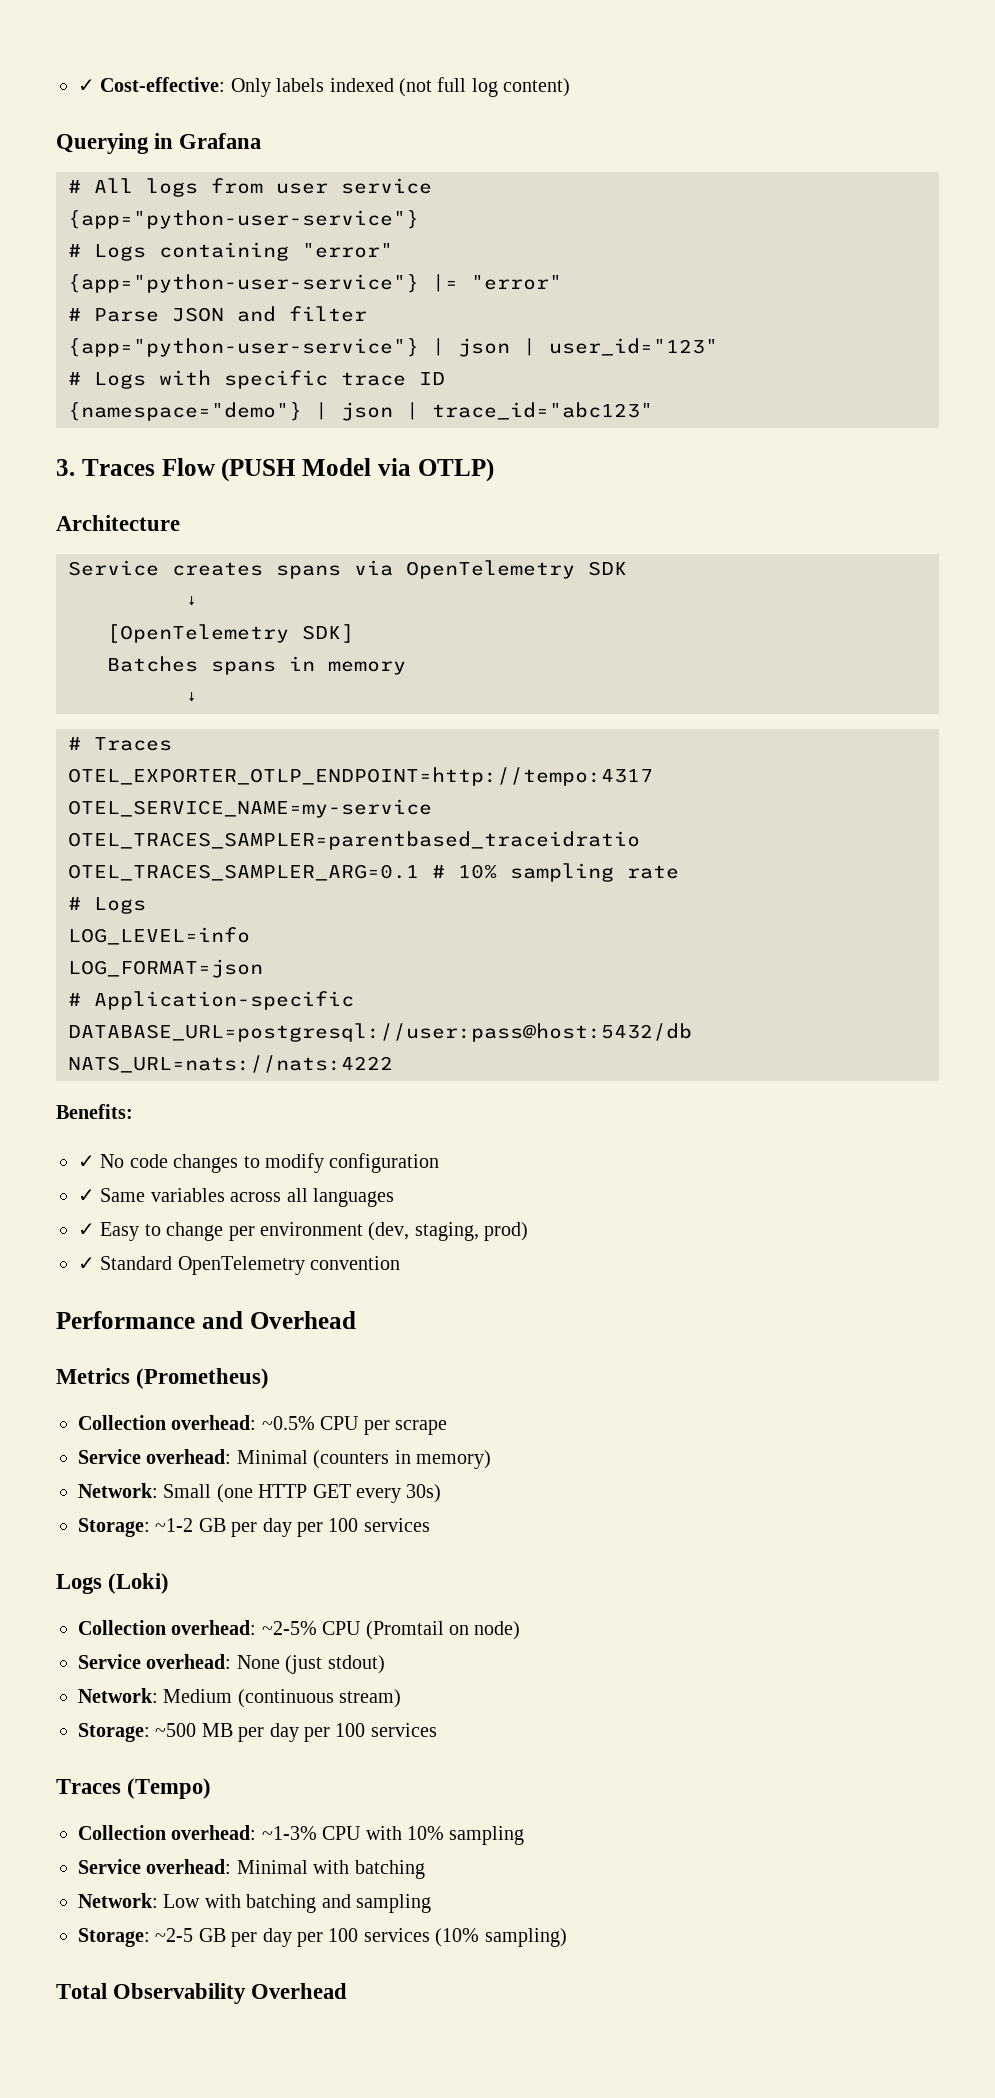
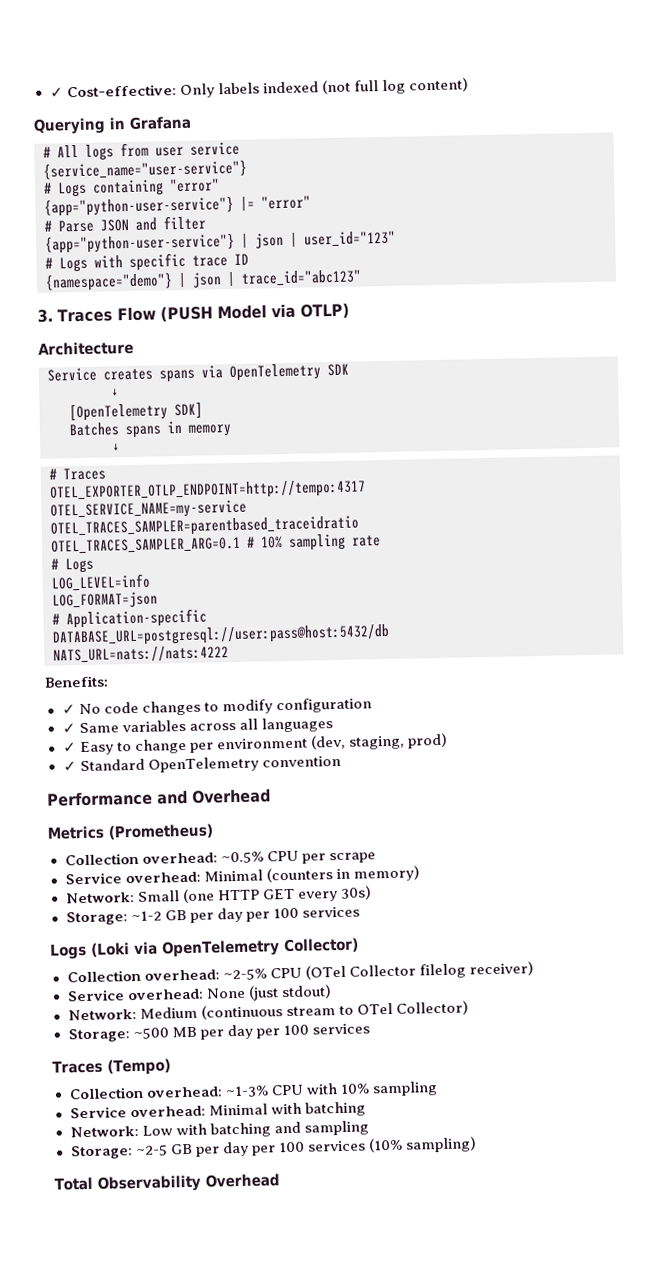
[68,210,419,229] {app="python-user-service"} -> [43,159,247,180] {service_name="user-service"}
[108,1573,170,1594] (Loki) -> [91,937,359,958] (Loki via OpenTelemetry Collector)
[365,1621,521,1640] (Promtail on node) -> [304,961,534,980] (OTel Collector filelog receiver)
[339,1689,402,1708] stream) -> [285,1000,469,1017] stream to OTel Collector)

